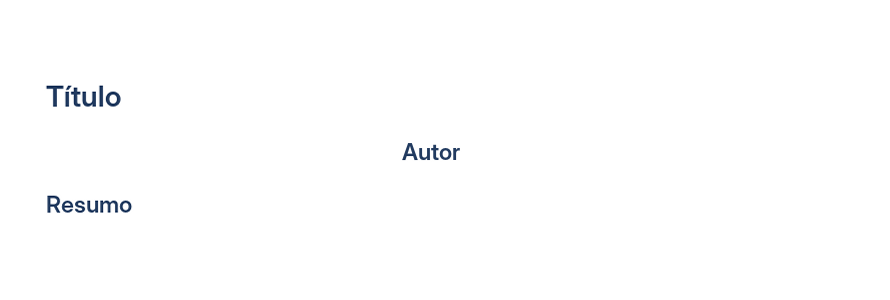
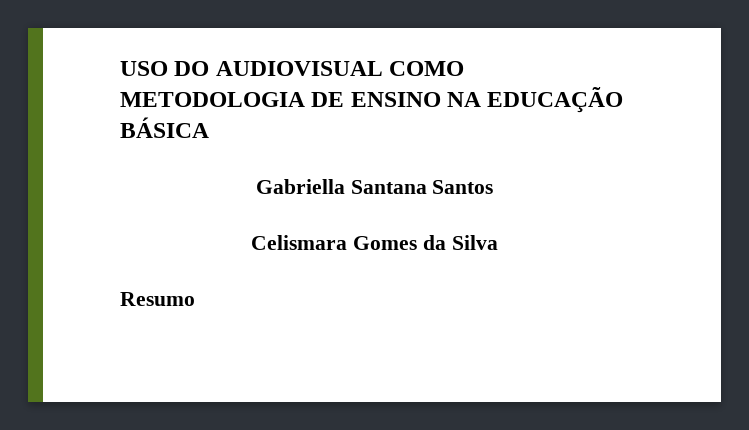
[45,85,122,107] [400,142,461,161] Título // Autor -> [120,61,465,76] [120,87,624,113] [120,117,209,138] [255,179,494,194] [251,235,498,250] USO DO AUDIOVISUAL COMO METODOLOGIA DE ENSINO NA EDUCAÇÃO BÁSICA // Gabriella Santana Santos // Celismara Gomes da Silva

